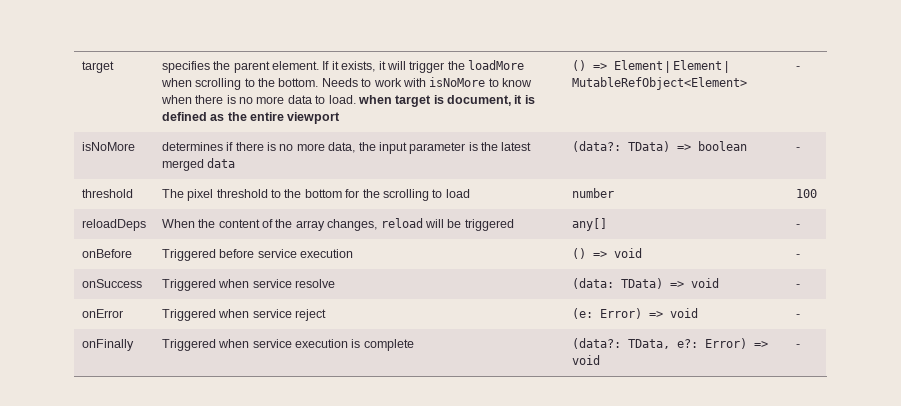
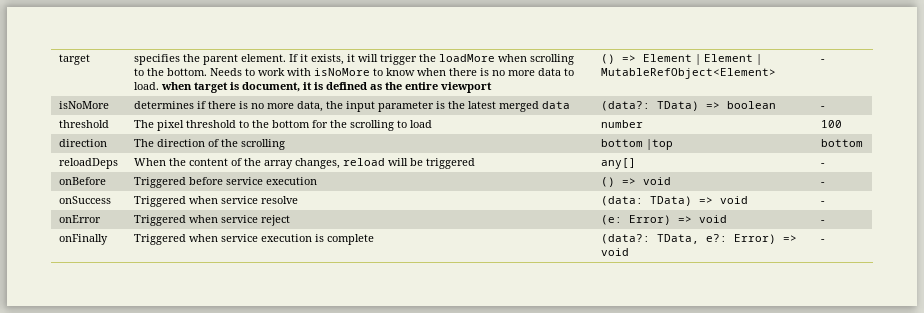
(817, 193) none -> [58,139,107,147] [133,139,285,150] [600,139,673,150] [820,139,863,147] // direction | The direction of the scrolling | bottom |top | bottom

